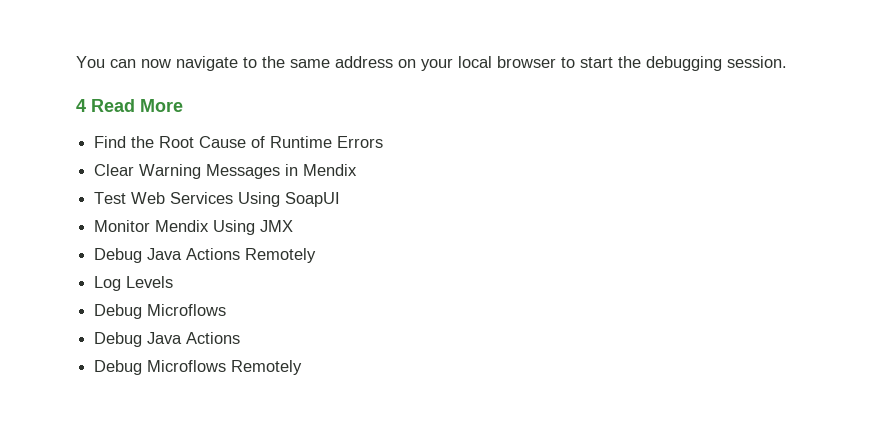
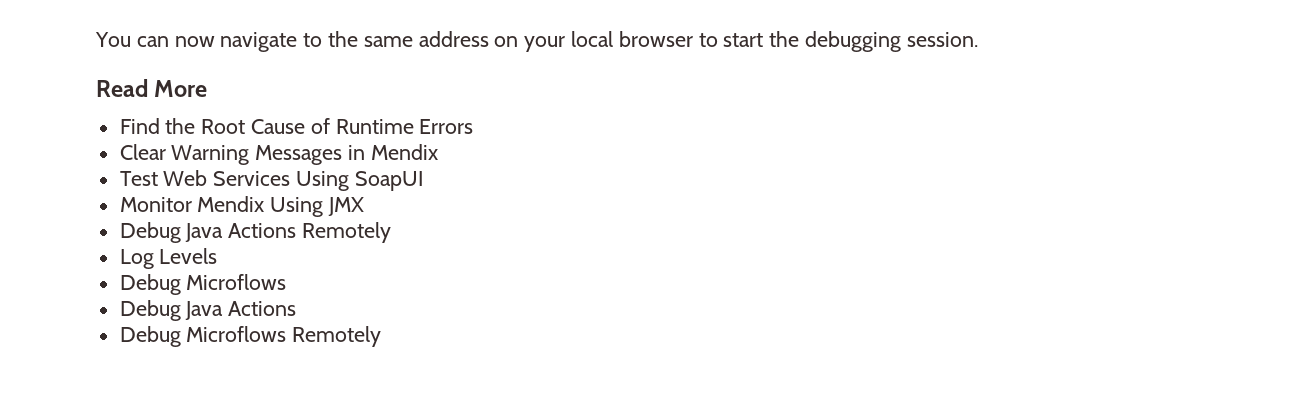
[76,99,86,112] 4 -> (978, 39) none

